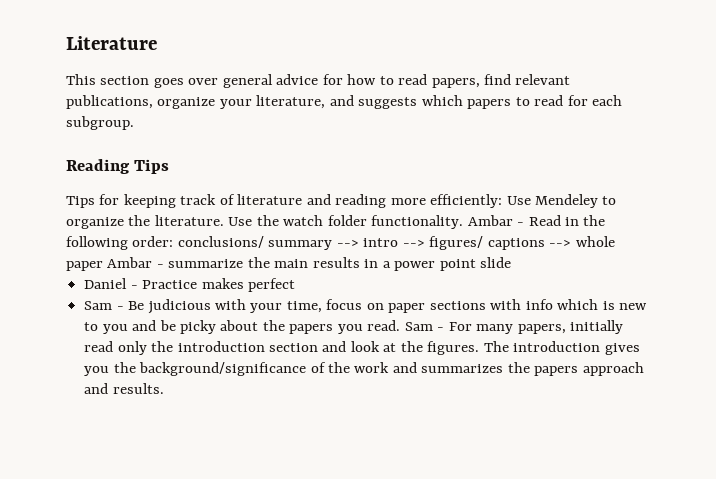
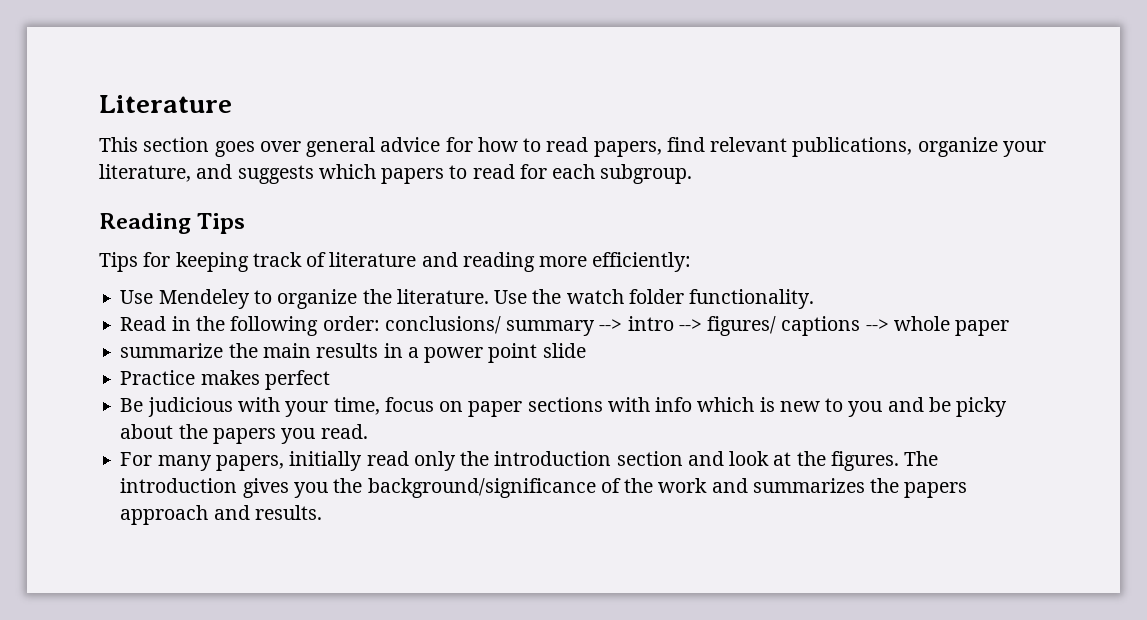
(503, 201) none -> (692, 262) //
[467,215,525,226] Ambar - -> (815, 299) //
[107,257,164,268] Ambar - -> (1010, 328) //
[84,278,138,289] Daniel - -> (586, 350) none
[84,301,124,310] Sam - -> (330, 380) none
[404,322,445,331] Sam - -> (368, 431) //

